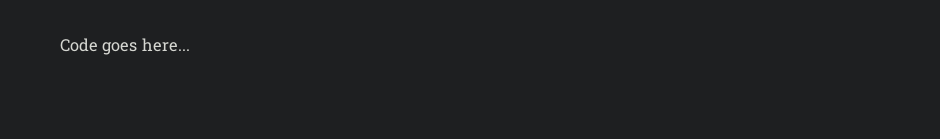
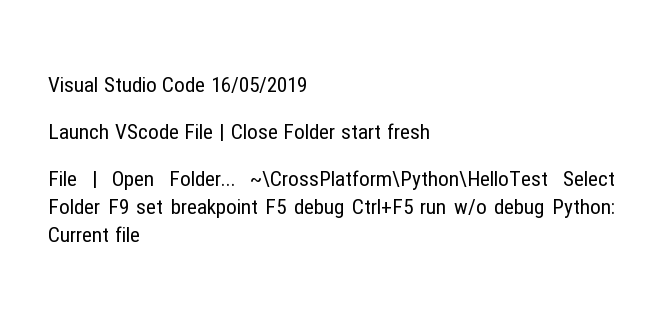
[60,38,190,55] Code goes here... -> [48,77,308,93] [48,123,430,141] [48,170,615,190] [48,199,616,218] [48,226,140,242] Visual Studio Code 16/05/2019 // Launch VScode File | Close Folder start fresh // File | Open Folder... ~\CrossPlatform\Python\HelloTest Select Folder F9 set breakpoint F5 debug Ctrl+F5 run w/o debug Python: Current file

